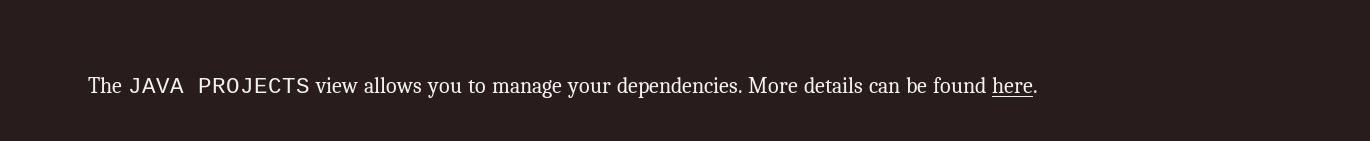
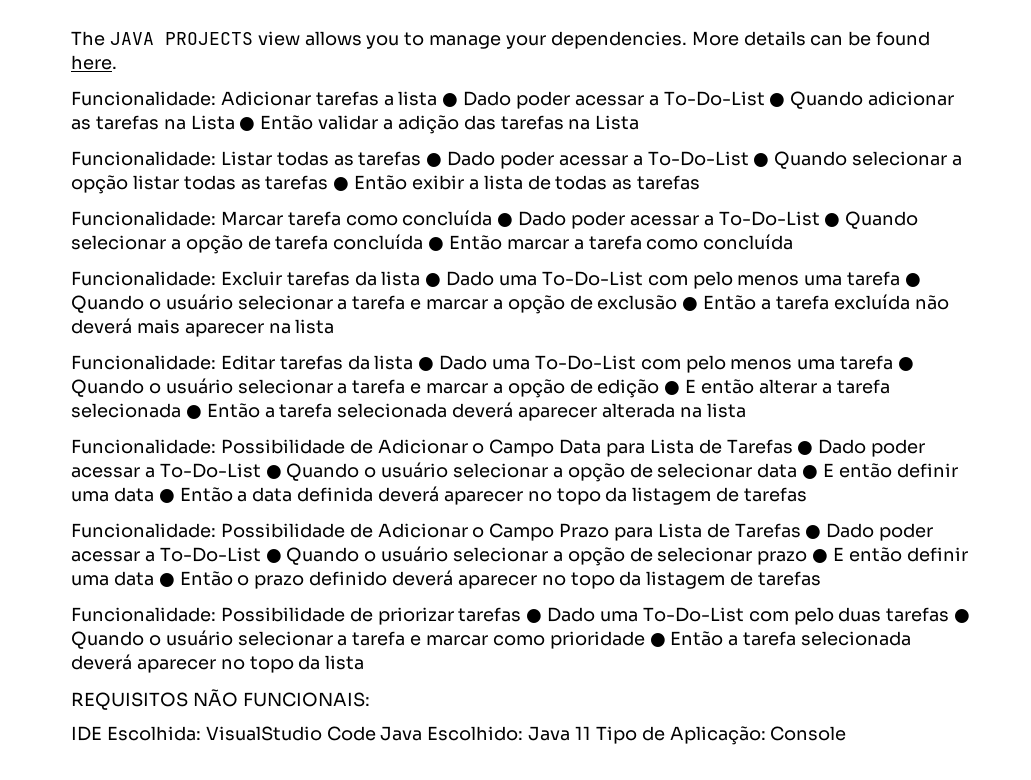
(1039, 85) none -> [71,91,955,109] [71,115,640,134] [71,151,963,169] [71,175,701,194] [71,210,919,229] [71,234,794,254] [71,271,922,289] [71,294,949,314] [71,318,335,337] [71,355,915,373] [71,378,890,398] [71,402,746,421] [71,439,926,457] [71,462,958,482] [71,486,808,505] [71,523,934,541] [71,546,968,566] [71,570,822,589] [71,607,971,625] [71,630,912,649] [71,654,365,673] [71,689,370,710] [71,726,847,745] // Funcionalidade: Adicionar tarefas a lista ● Dado poder acessar a To-Do-List ● Quando adicionar as tarefas na Lista ● Então validar a adição das tarefas na Lista // Funcionalidade: Listar todas as tarefas ● Dado poder acessar a To-Do-List ● Quando selecionar a opção listar todas as tarefas ● Então exibir a lista de todas as tarefas // Funcionalidade: Marcar tarefa como concluída ● Dado poder acessar a To-Do-List ● Quando selecionar a opção de tarefa concluída ● Então marcar a tarefa como concluída // Funcionalidade: Excluir tarefas da lista ● Dado uma To-Do-List com pelo menos uma tarefa ● Quando o usuário selecionar a tarefa e marcar a opção de exclusão ● Então a tarefa excluída não deverá mais aparecer na lista // Funcionalidade: Editar tarefas da lista ● Dado uma To-Do-List com pelo menos uma tarefa ● Quando o usuário selecionar a tarefa e marcar a opção de edição ● E então alterar a tarefa selecionada ● Então a tarefa selecionada deverá aparecer alterada na lista // Funcionalidade: Possibilidade de Adicionar o Campo Data para Lista de Tarefas ● Dado poder acessar a To-Do-List ● Quando o usuário selecionar a opção de selecionar data ● E então definir uma data ● Então a data definida deverá aparecer no topo da listagem de tarefas // Funcionalidade: Possibilidade de Adicionar o Campo Prazo para Lista de Tarefas ● Dado poder acessar a To-Do-List ● Quando o usuário selecionar a opção de selecionar prazo ● E então definir uma data ● Então o prazo definido deverá aparecer no topo da listagem de tarefas // Funcionalidade: Possibilidade de priorizar tarefas ● Dado uma To-Do-List com pelo duas tarefas ● Quando o usuário selecionar a tarefa e marcar como prioridade ● Então a tarefa selecionada deverá aparecer no topo da lista // REQUISITOS NÃO FUNCIONAIS: // IDE Escolhida: VisualStudio Code Java Escolhido: Java 11 Tipo de Aplicação: Console

